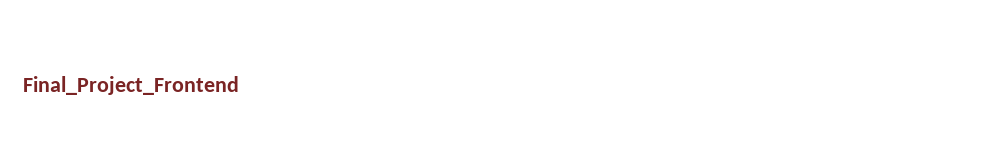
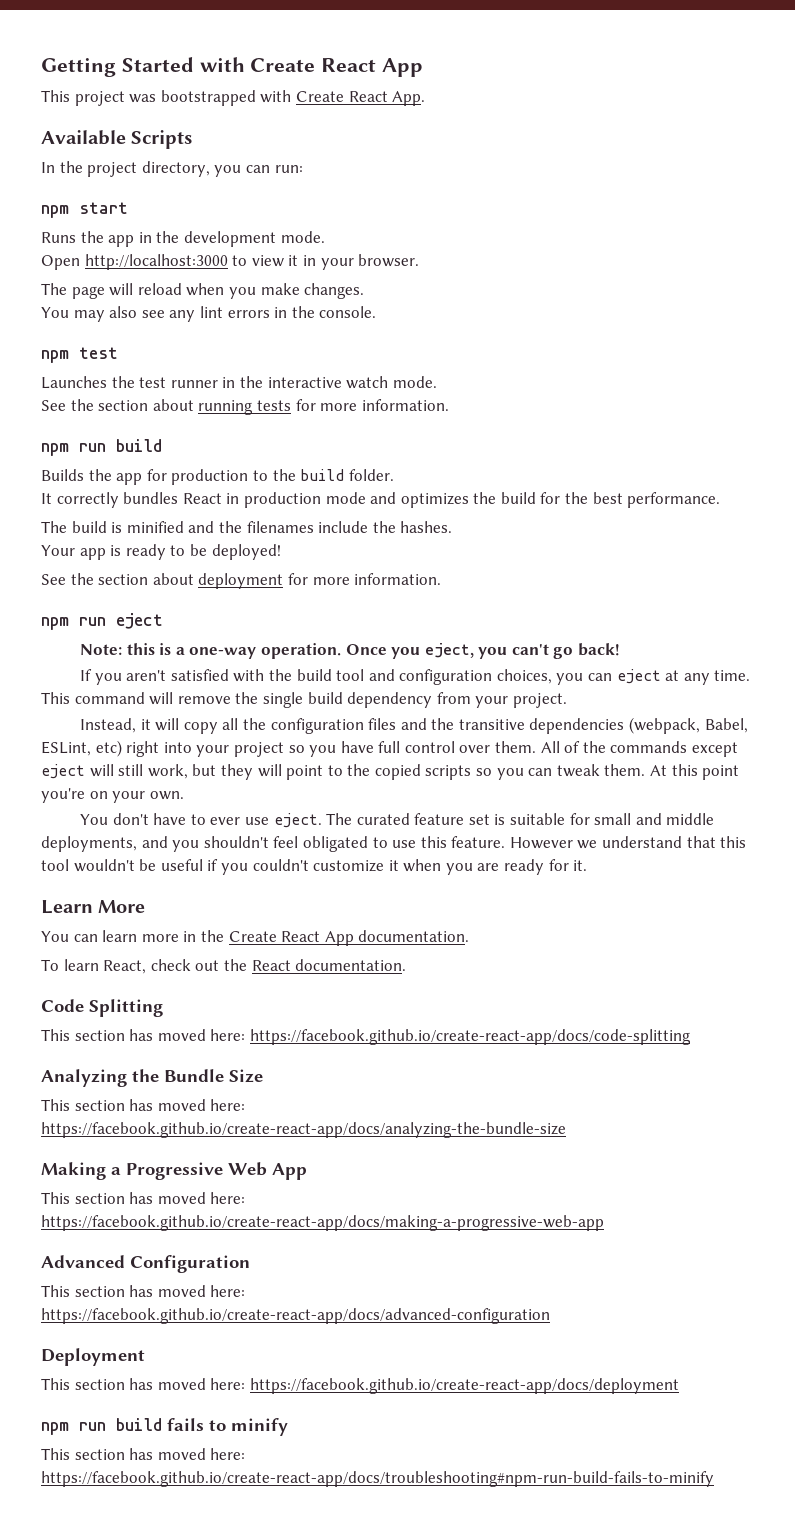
[23,76,239,95] Final_Project_Frontend -> [41,57,424,77] [41,90,426,106] [41,130,193,149] [41,161,303,177] [41,202,128,218] [41,231,325,247] [41,254,420,270] [41,283,365,299] [41,306,377,322] [41,347,118,363] [41,376,437,389] [41,399,449,415] [41,439,162,456] [41,469,394,485] [41,492,721,508] [41,521,453,533] [41,544,281,560] [41,573,442,589] [41,613,163,630] [79,643,621,659] [79,669,751,685] [41,692,567,708] [79,717,748,734] [41,740,739,757] [41,764,740,780] [41,788,184,803] [79,813,715,828] [41,836,747,852] [41,859,588,875] [41,900,146,914] [41,930,470,946] [41,959,407,974] [41,999,163,1017] [41,1029,691,1045] [41,1069,263,1087] [41,1099,246,1111] [41,1122,566,1138] [41,1162,307,1180] [41,1192,246,1204] [41,1215,604,1231] [41,1255,250,1273] [41,1285,246,1297] [41,1308,550,1324] [41,1348,145,1366] [41,1378,679,1394] [41,1418,288,1436] [41,1448,246,1460] [41,1471,714,1487] Getting Started with Create React App // This project was bootstrapped with Create React App. // Available Scripts // In the project directory, you can run: // npm start // Runs the app in the development mode. // Open http://localhost:3000 to view it in your browser. // The page will reload when you make changes. // You may also see any lint errors in the console. // npm test // Launches the test runner in the interactive watch mode. // See the section about running tests for more information. // npm run build // Builds the app for production to the build folder. // It correctly bundles React in production mode and optimizes the build for the best performance. // The build is minified and the filenames include the hashes. // Your app is ready to be deployed! // See the section about deployment for more information. // npm run eject // Note: this is a one-way operation. Once you eject, you can't go back! // If you aren't satisfied with the build tool and configuration choices, you can eject at any time. This command will remove the single build dependency from your project. // Instead, it will copy all the configuration files and the transitive dependencies (webpack, Babel, ESLint, etc) right into your project so you have full control over them. All of the commands except eject will still work, but they will point to the copied scripts so you can tweak them. At this point you're on your own. // You don't have to ever use eject. The curated feature set is suitable for small and middle deployments, and you shouldn't feel obligated to use this feature. However we understand that this tool wouldn't be useful if you couldn't customize it when you are ready for it. // Learn More // You can learn more in the Create React App documentation. // To learn React, check out the React documentation. // Code Splitting // This section has moved here: https://facebook.github.io/create-react-app/docs/code-splitting // Analyzing the Bundle Size // This section has moved here: https://facebook.github.io/create-react-app/docs/analyzing-the-bundle-size // Making a Progressive Web App // This section has moved here: https://facebook.github.io/create-react-app/docs/making-a-progressive-web-app // Advanced Configuration // This section has moved here: https://facebook.github.io/create-react-app/docs/advanced-configuration // Deployment // This section has moved here: https://facebook.github.io/create-react-app/docs/deployment // npm run build fails to minify // This section has moved here: https://facebook.github.io/create-react-app/docs/troubleshooting#npm-run-build-fails-to-minify

